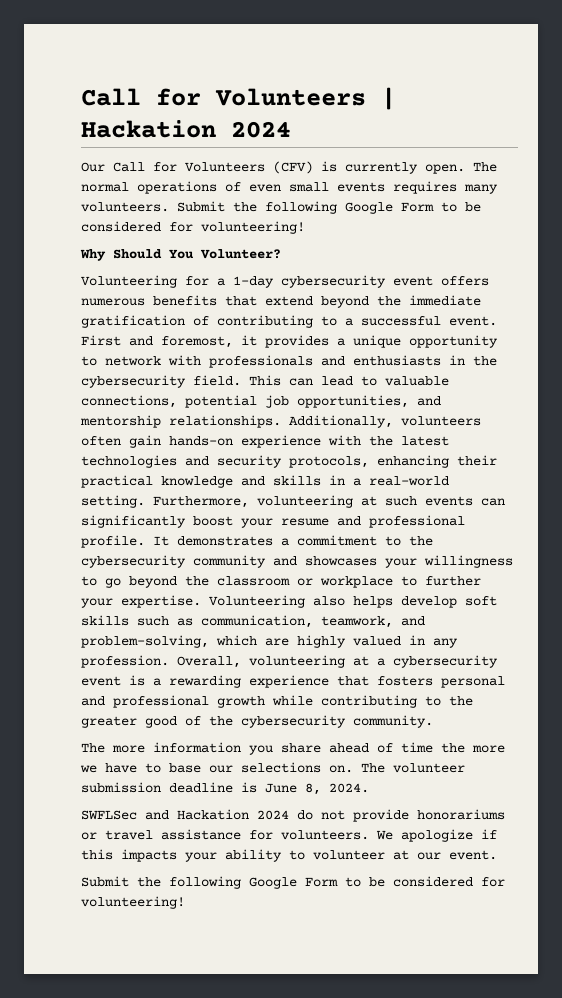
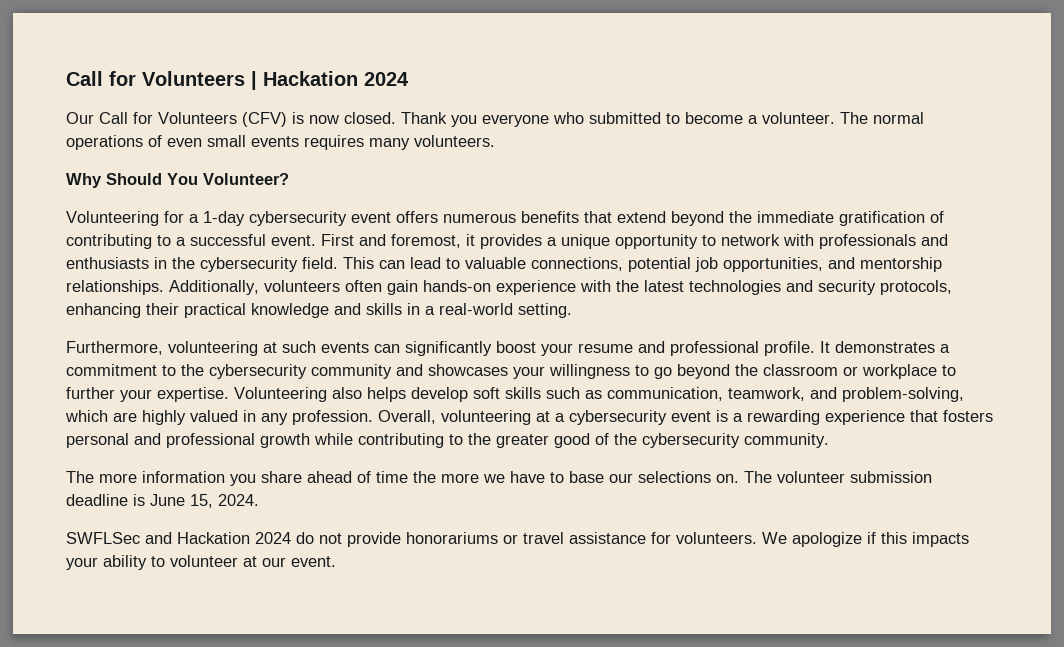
[345,162,465,174] currently open. -> [309,112,835,127] now closed. Thank you everyone who submitted to become a volunteer.
[177,201,481,214] [81,221,305,234] Submit the following Google Form to be considered for volunteering! -> (495, 141) none
(145, 501) none -> (572, 310) //
[305,783,321,795] 8, -> [190,494,213,508] 15,
[81,876,505,889] [81,896,185,909] // Submit the following Google Form to be considered for volunteering! -> (336, 561) none

